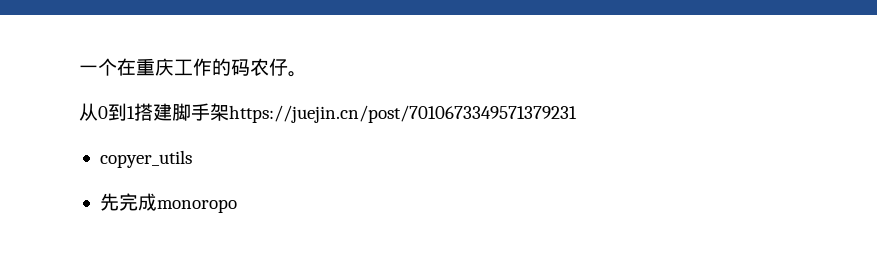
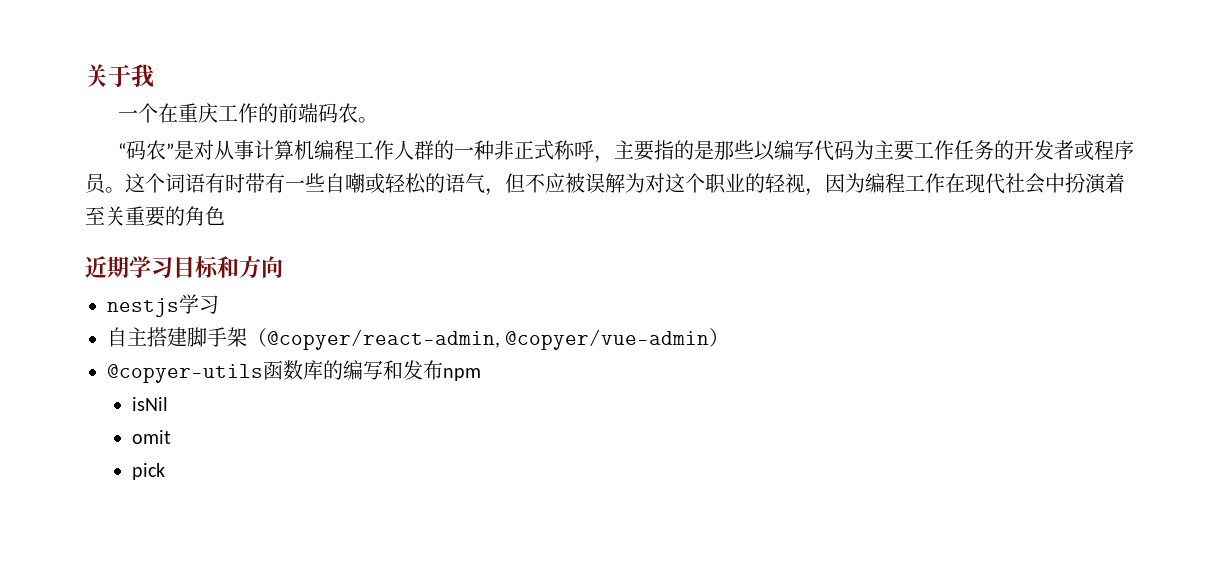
(79, 69) none -> [85,64,154,88] 关于我 //
[231,58,288,76] 码农仔 -> [278,103,359,123] 前端码农
[79,103,577,123] [99,150,192,168] [99,193,237,213] 从0到1搭建脚手架https://juejin.cn/post/7010673349571379231 // copyer_utils // 先完成monoropo -> [118,140,1135,163] [85,173,1125,196] [85,206,225,227] [85,256,283,278] [107,294,219,317] [107,327,730,350] [107,360,481,383] [132,397,169,411] [132,430,172,444] [132,463,166,480] “码农”是对从事计算机编程工作人群的一种非正式称呼，主要指的是那些以编写代码为主要工作任务的开发者或程序员。这个词语有时带有一些自嘲或轻松的语气，但不应被误解为对这个职业的轻视，因为编程工作在现代社会中扮演着至关重要的角色 // 近期学习目标和方向 // nestjs学习 // 自主搭建脚手架（@copyer/react-admin, @copyer/vue-admin） // @copyer-utils函数库的编写和发布npm // isNil // omit // pick

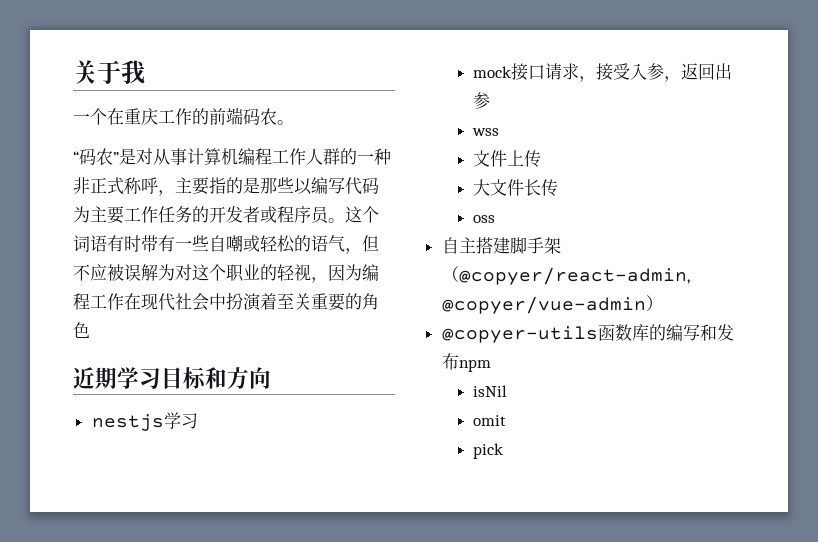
(219, 304) none -> [473,63,733,82] [473,92,491,109] [472,128,500,136] [473,150,542,168] [473,179,559,197] [473,215,496,223] // mock接口请求，接受入参，返回出参 // wss // 文件上传 // 大文件长传 // oss

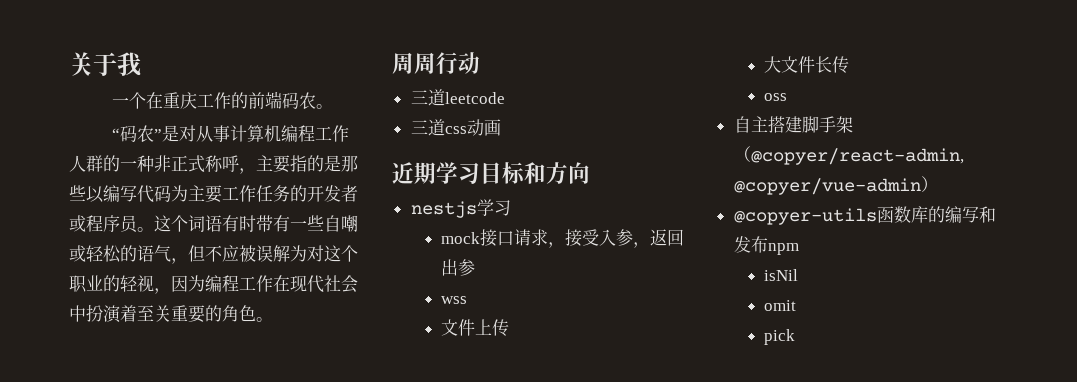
(90, 330) none -> [256,317,273,322] [392,52,480,74] [410,89,505,106] [410,119,501,136] 。 // 周周行动 // 三道leetcode // 三道css动画

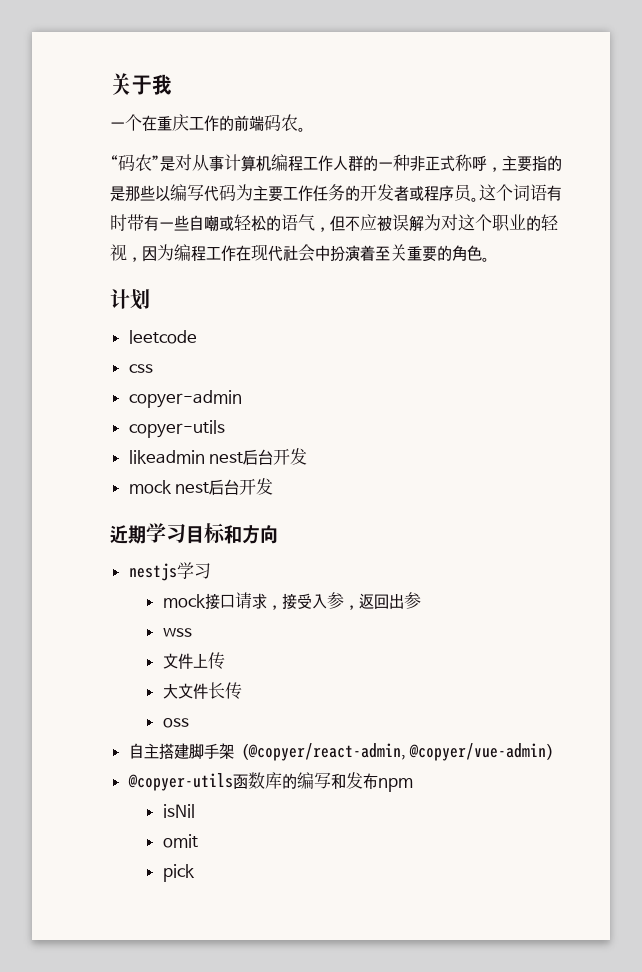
[392,52,480,74] [410,89,445,106] 周周行动 // 三道 -> [110,289,150,310] 计划 //
[410,119,445,136] 三道 -> (197, 337) none
[466,119,501,136] 动画 -> [128,390,242,408] [128,420,225,438] [128,448,308,465] [128,478,274,495] // copyer-admin // copyer-utils // likeadmin nest后台开发 // mock nest后台开发

